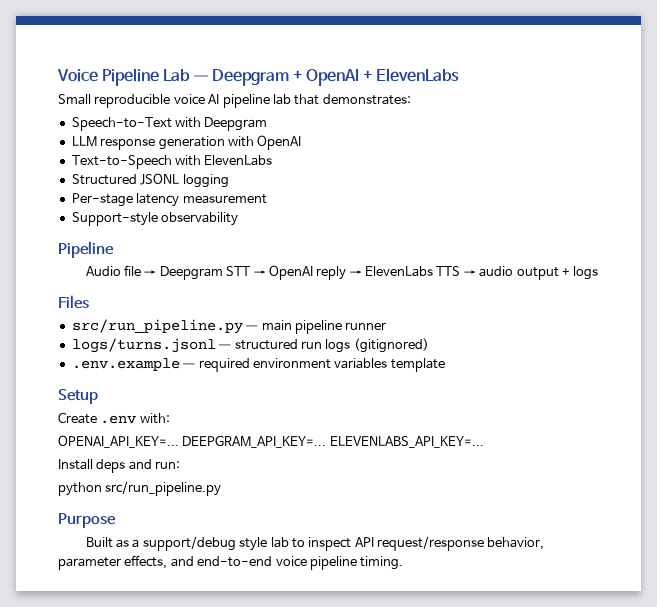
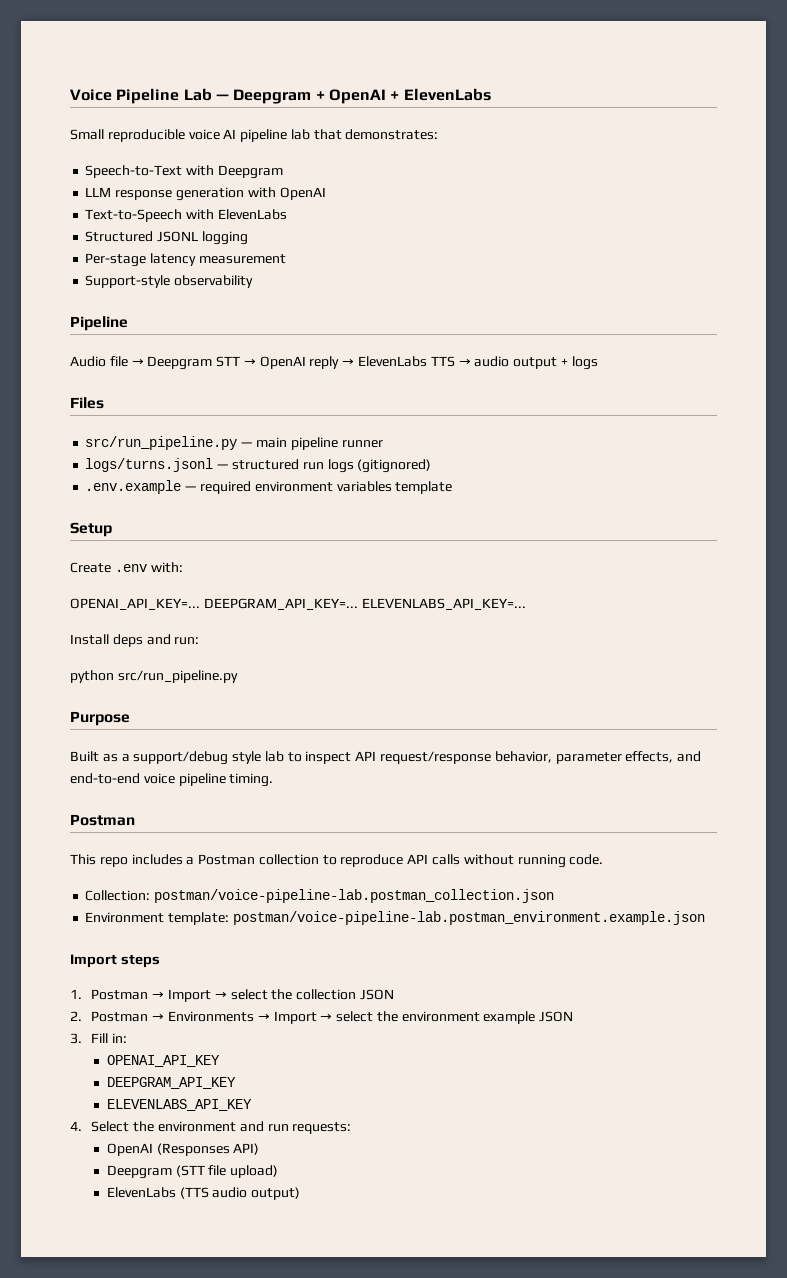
(404, 563) none -> [70,814,135,826] [70,854,604,868] [85,889,555,903] [85,911,705,925] [70,954,160,968] [70,989,394,1002] [70,1011,574,1024] [70,1033,128,1044] [106,1055,220,1067] [106,1077,236,1089] [106,1099,252,1111] [70,1121,352,1134] [106,1143,260,1156] [106,1165,279,1179] [106,1187,301,1200] // Postman // This repo includes a Postman collection to reproduce API calls without running code. // Collection: postman/voice-pipeline-lab.postman_collection.json // Environment template: postman/voice-pipeline-lab.postman_environment.example.json // Import steps // 1. Postman → Import → select the collection JSON // 2. Postman → Environments → Import → select the environment example JSON // 3. Fill in: // OPENAI_API_KEY // DEEPGRAM_API_KEY // ELEVENLABS_API_KEY // 4. Select the environment and run requests: // OpenAI (Responses API) // Deepgram (STT file upload) // ElevenLabs (TTS audio output)

